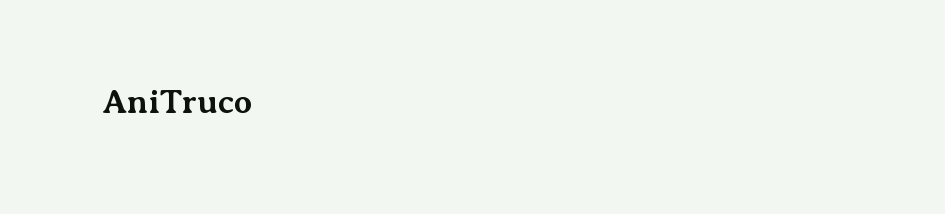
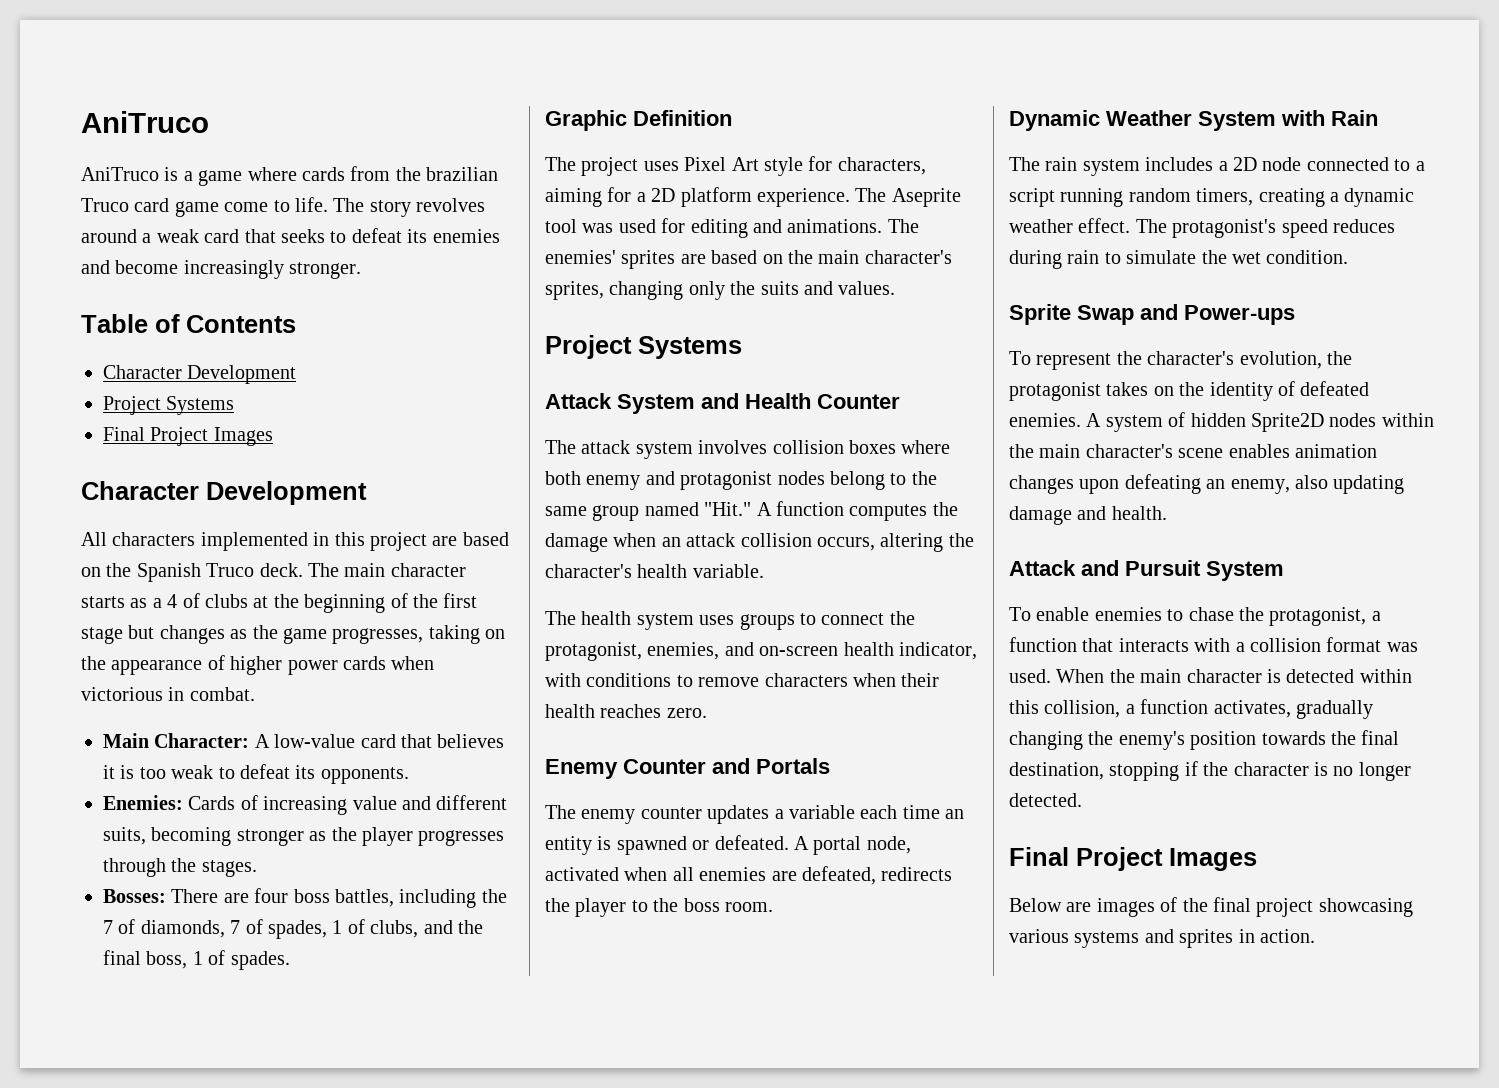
[102,90,252,113] AniTruco -> [81,111,209,133] [81,166,499,186] [81,197,486,217] [81,228,500,243] [81,260,362,279] [81,314,296,333] [103,365,297,384] [103,396,235,415] [103,427,273,446] [81,481,367,505] [81,532,509,551] [81,563,466,582] [81,593,478,613] [81,625,506,644] [81,655,435,675] [81,687,255,701] [103,733,505,748] [103,764,409,784] [103,795,508,815] [103,827,505,846] [103,858,257,877] [103,888,507,908] [103,919,483,939] [103,950,290,970] [545,110,732,131] [545,156,926,176] [545,187,961,207] [545,218,919,238] [545,250,952,269] [545,281,896,300] [545,335,742,359] [545,393,900,414] [545,440,951,459] [545,471,937,490] [545,501,958,521] [545,533,974,552] [545,564,764,578] [545,611,915,630] [545,642,977,661] [545,673,940,687] [545,704,707,718] [545,758,830,779] [545,805,965,824] [545,835,911,855] [545,866,953,885] [545,898,773,917] [1009,110,1378,131] [1009,157,1425,176] [1009,188,1415,207] [1009,218,1395,238] [1009,250,1349,269] [1009,304,1295,325] [1009,351,1352,370] [1009,381,1370,401] [1009,412,1434,432] [1009,444,1377,458] [1009,474,1405,494] [1009,506,1167,525] [1009,560,1284,581] [1009,607,1381,626] [1009,637,1418,652] [1009,669,1412,683] [1009,699,1373,719] [1009,730,1400,750] [1009,761,1411,781] [1009,793,1082,807] [1009,847,1257,871] [1009,897,1413,917] [1009,929,1315,948] AniTruco // AniTruco is a game where cards from the brazilian Truco card game come to life. The story revolves around a weak card that seeks to defeat its enemies and become increasingly stronger. // Table of Contents // Character Development // Project Systems // Final Project Images // Character Development // All characters implemented in this project are based on the Spanish Truco deck. The main character starts as a 4 of clubs at the beginning of the first stage but changes as the game progresses, taking on the appearance of higher power cards when victorious in combat. // Main Character: A low-value card that believes it is too weak to defeat its opponents. // Enemies: Cards of increasing value and different suits, becoming stronger as the player progresses through the stages. // Bosses: There are four boss battles, including the 7 of diamonds, 7 of spades, 1 of clubs, and the final boss, 1 of spades. // Graphic Definition // The project uses Pixel Art style for characters, aiming for a 2D platform experience. The Aseprite tool was used for editing and animations. The enemies' sprites are based on the main character's sprites, changing only the suits and values. // Project Systems // Attack System and Health Counter // The attack system involves collision boxes where both enemy and protagonist nodes belong to the same group named "Hit." A function computes the damage when an attack collision occurs, altering the character's health variable. // The health system uses groups to connect the protagonist, enemies, and on-screen health indicator, with conditions to remove characters when their health reaches zero. // Enemy Counter and Portals // The enemy counter updates a variable each time an entity is spawned or defeated. A portal node, activated when all enemies are defeated, redirects the player to the boss room. // Dynamic Weather System with Rain // The rain system includes a 2D node connected to a script running random timers, creating a dynamic weather effect. The protagonist's speed reduces during rain to simulate the wet condition. // Sprite Swap and Power-ups // To represent the character's evolution, the protagonist takes on the identity of defeated enemies. A system of hidden Sprite2D nodes within the main character's scene enables animation changes upon defeating an enemy, also updating damage and health. // Attack and Pursuit System // To enable enemies to chase the protagonist, a function that interacts with a collision format was used. When the main character is detected within this collision, a function activates, gradually changing the enemy's position towards the final destination, stopping if the character is no longer detected. // Final Project Images // Below are images of the final project showcasing various systems and sprites in action.

